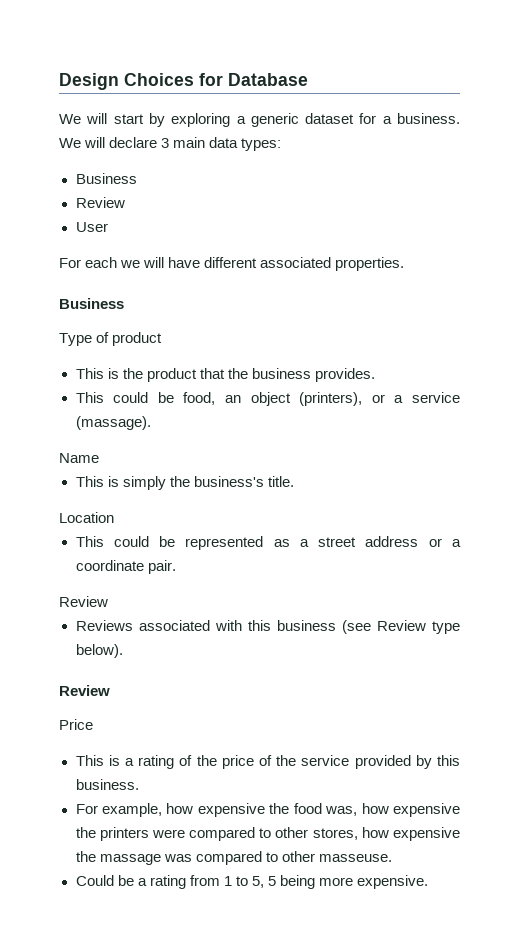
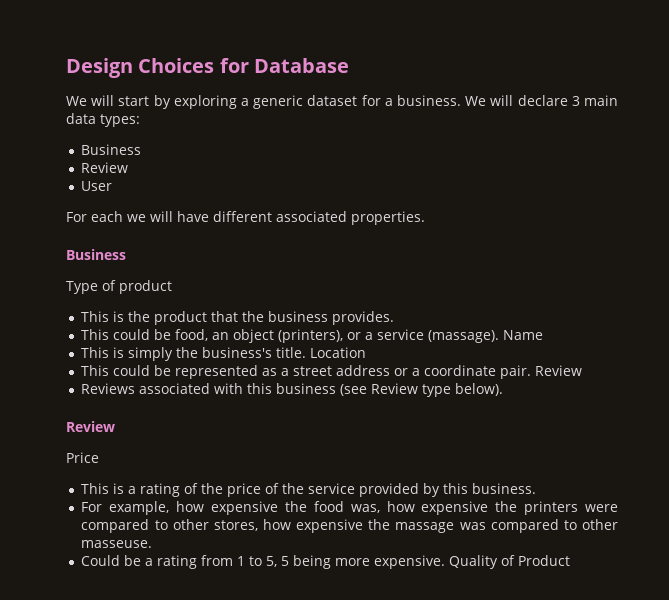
(151, 423) // -> (500, 336) none
(294, 481) // -> (307, 352) none
(176, 567) // -> (532, 372) none
(429, 882) none -> [449,555,571,569] Quality of Product

